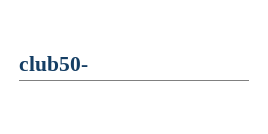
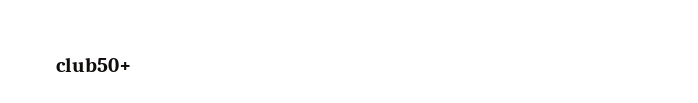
[19,56,88,71] club50- -> [56,57,131,72] club50+

